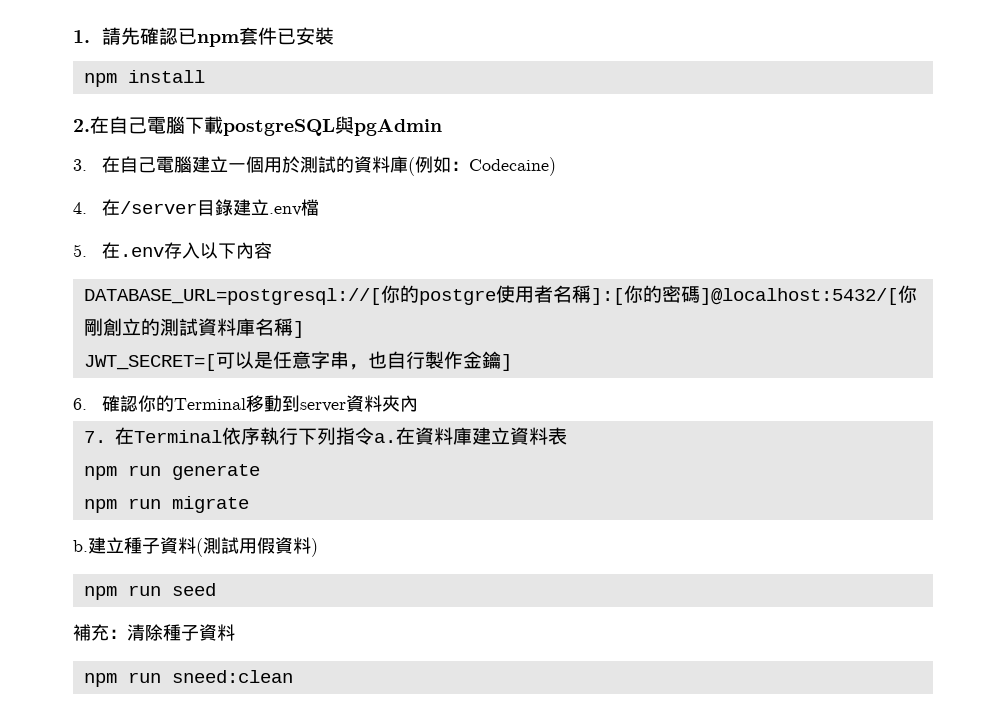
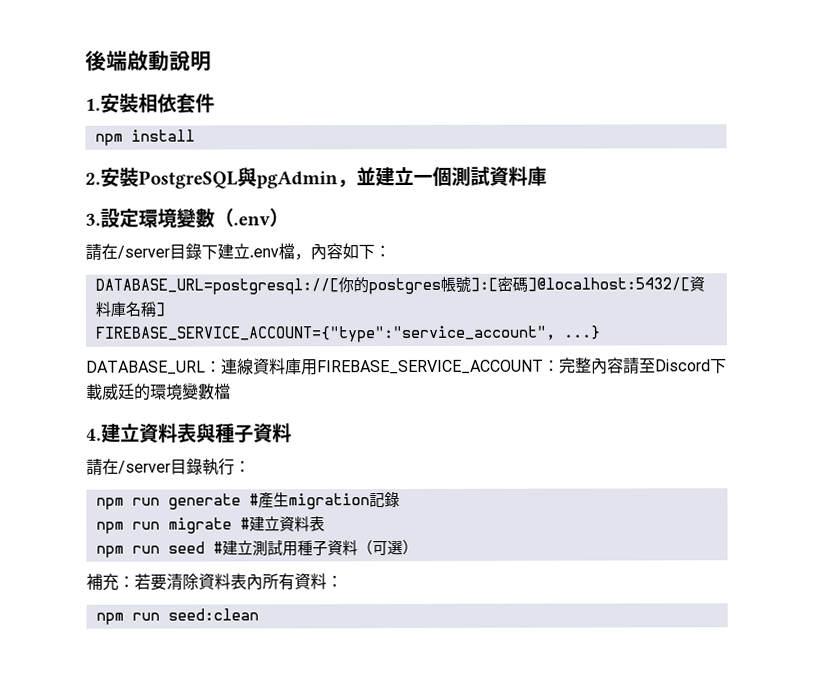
[73,27,240,47] 1.請先確認已npm -> [85,50,212,72] [85,93,177,113] 後端啟動說明 // 1.安裝相依
[277,27,335,45] 已安裝 -> (215, 103) none
[90,116,442,136] [73,156,557,176] [73,199,234,216] 在自己電腦下載postgreSQL與pgAdmin // 3.在自己電腦建立一個用於測試的資料庫(例如：Codecaine) // 4.在/server目錄 -> [100,166,547,189] [85,208,289,228] [85,243,218,261] 安裝PostgreSQL與pgAdmin，並建立一個測試資料庫 // 3.設定環境變數（.env） // 請在/server目錄下
[73,242,273,259] // 5.在.env存入以下內容 -> [294,243,391,261] ，內容如下：
[418,285,917,305] [83,318,304,338] [83,351,512,371] [73,395,419,412] [83,427,472,445] postgre使用者名稱]:[你的密碼]@localhost:5432/[你剛創立的測試資料庫名稱] // JWT_SECRET=[可以是任意字串，也自行製作金鑰] // 6.確認你的Terminal移動到server資料夾內 // 7.在Terminal依序執行下列指令a.在資料庫 -> [367,276,705,295] [94,301,165,317] [94,325,600,343] [86,357,727,376] [86,382,231,401] [86,423,292,444] [86,458,251,476] [95,492,400,510] [95,517,250,534] postgres帳號]:[密碼]@localhost:5432/[資料庫名稱] // FIREBASE_SERVICE_ACCOUNT={"type":"service_account", ...} // DATABASE_URL：連線資料庫用FIREBASE_SERVICE_ACCOUNT：完整內容請至Discord下載威廷的環境變數檔 // 4.建立資料表與種子資料 // 請在/server目錄執行： // npm run generate #產生migration記錄 // npm run migrate #
[171,464,260,480] [83,496,249,513] [73,537,318,557] [83,583,216,600] generate // npm run migrate // b.建立種子資料(測試用假資料) // npm run seed -> [167,539,418,557] seed #建立測試用種子資料（可選）
[127,624,235,641] [83,670,293,687] 清除種子資料 // npm run sneed:clean -> [134,573,343,591] [95,608,259,625] 若要清除資料表內所有資料： // npm run seed:clean

